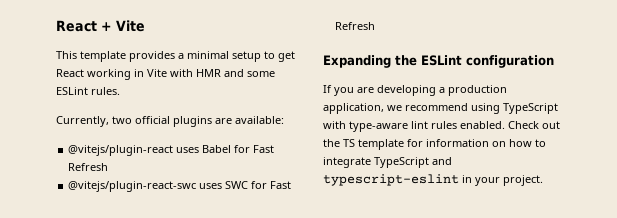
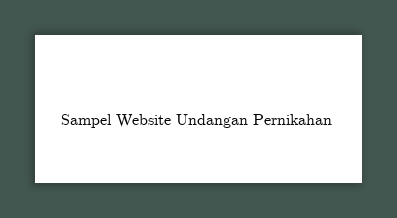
[56,20,145,32] [56,51,295,62] [56,69,275,80] [56,87,120,95] [56,116,284,127] [68,145,275,156] [68,163,109,171] [68,181,292,192] [335,22,376,30] [323,55,554,68] [323,85,507,96] [323,103,558,114] [323,121,560,132] [323,139,546,150] [323,157,452,168] [323,174,543,186] React + Vite // This template provides a minimal setup to get React working in Vite with HMR and some ESLint rules. // Currently, two official plugins are available: // @vitejs/plugin-react uses Babel for Fast Refresh // @vitejs/plugin-react-swc uses SWC for Fast Refresh // Expanding the ESLint configuration // If you are developing a production application, we recommend using TypeScript with type-aware lint rules enabled. Check out the TS template for information on how to integrate TypeScript and typescript-eslint in your project. -> [61,114,332,128] Sampel Website Undangan Pernikahan

